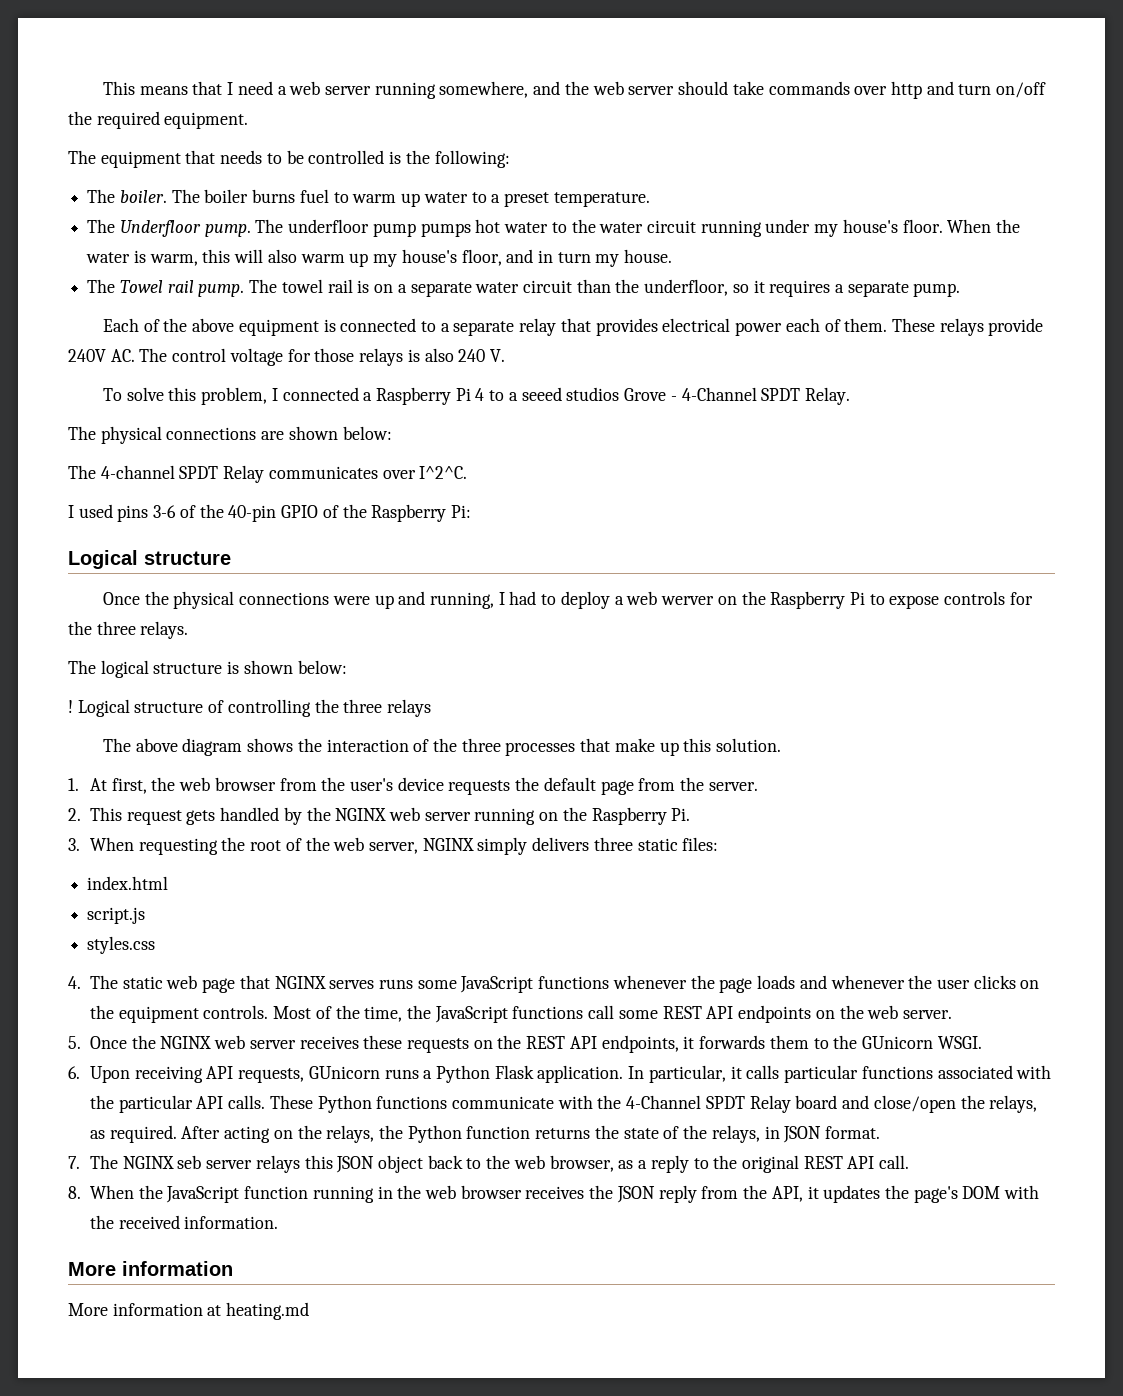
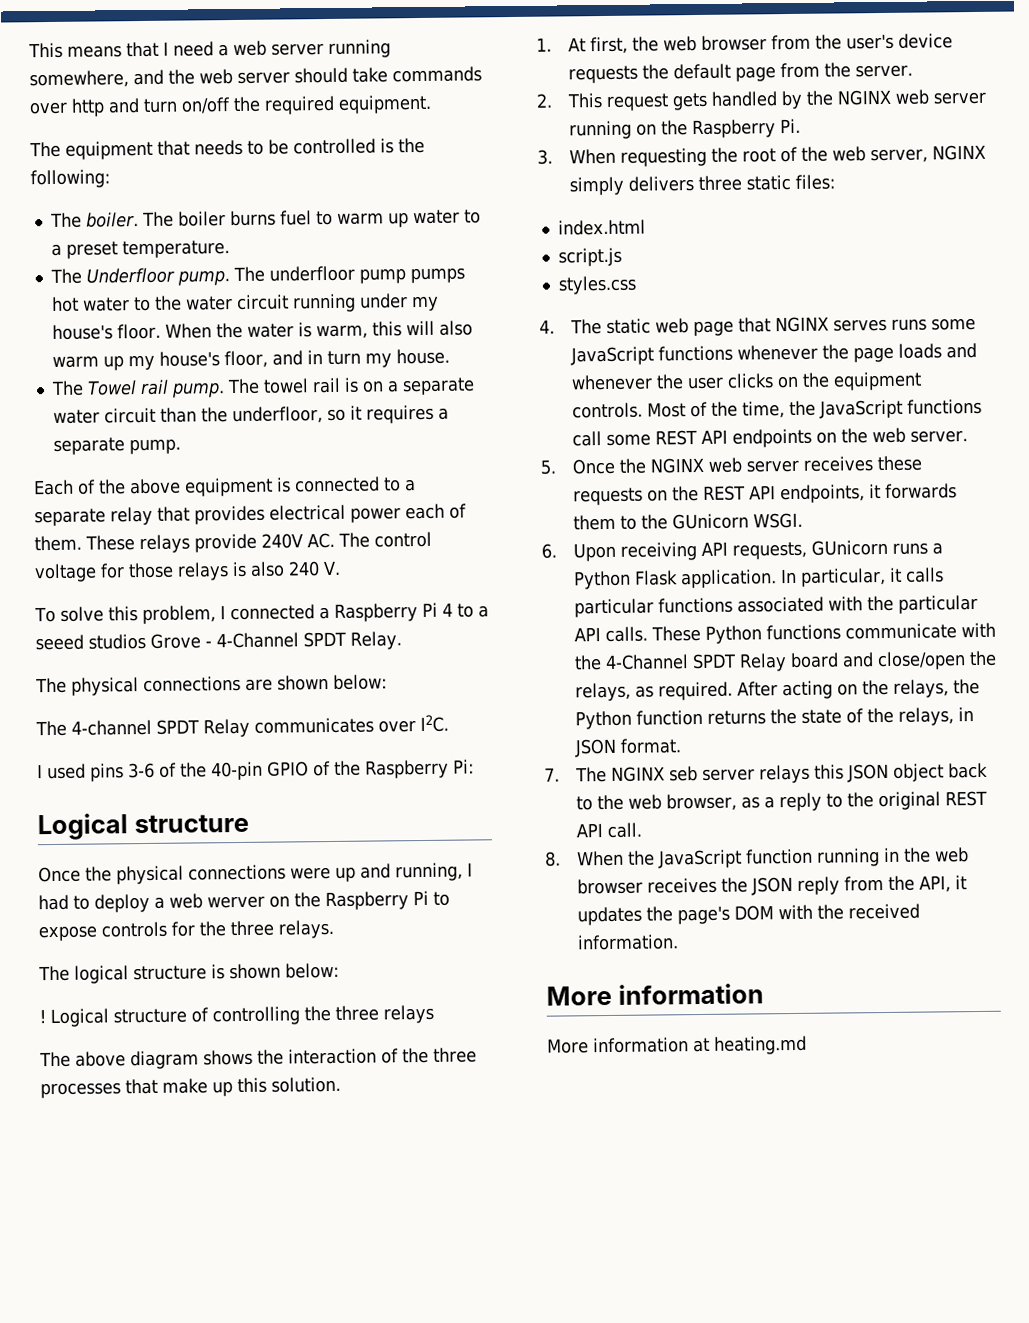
[419,466,468,479] I^2^C. -> [419,714,449,733] I2C.

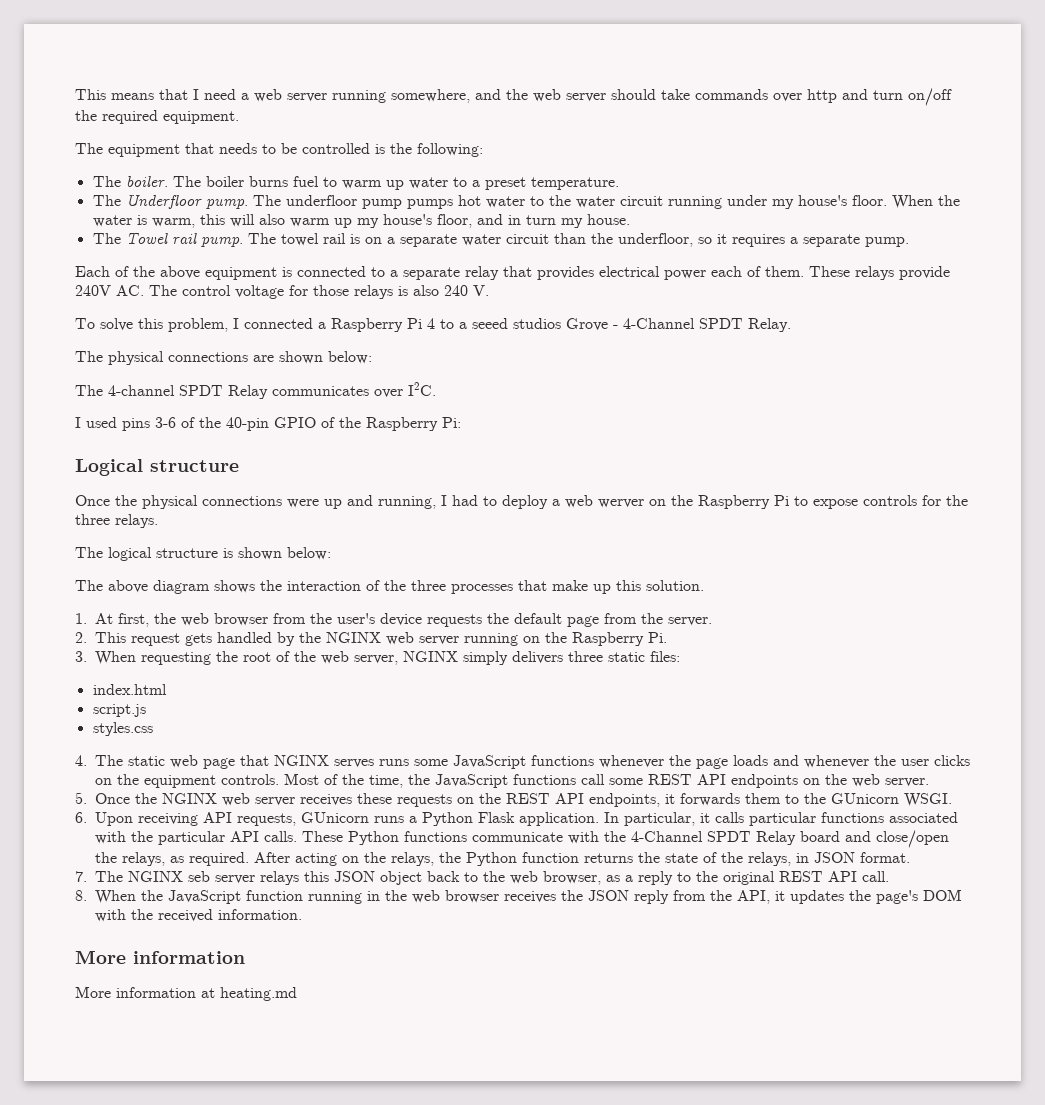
[39,1004,434,1028] // ! Logical structure of controlling the three relays -> (331, 553) none

